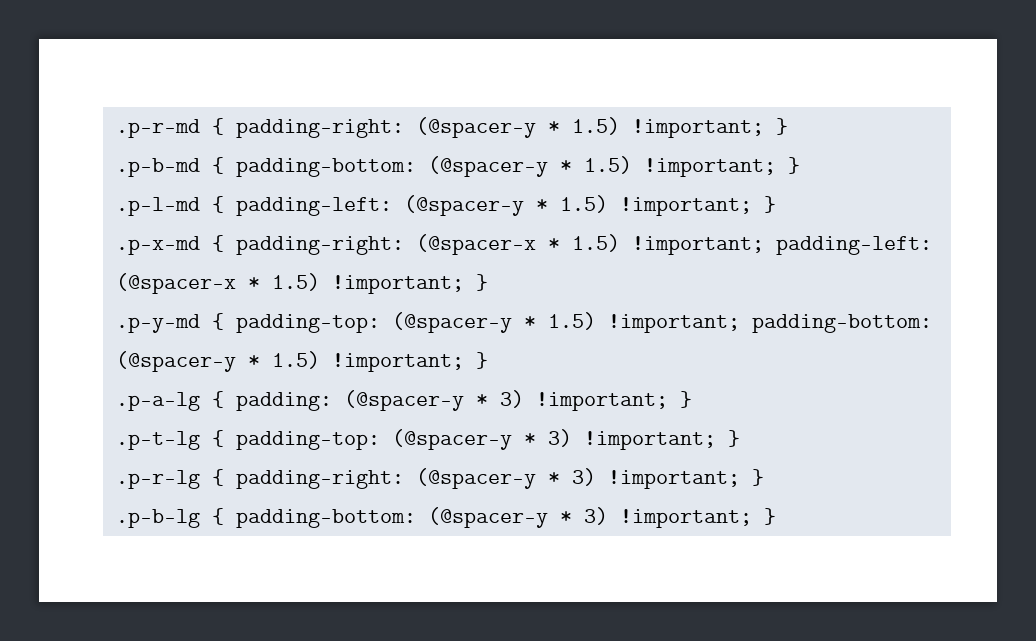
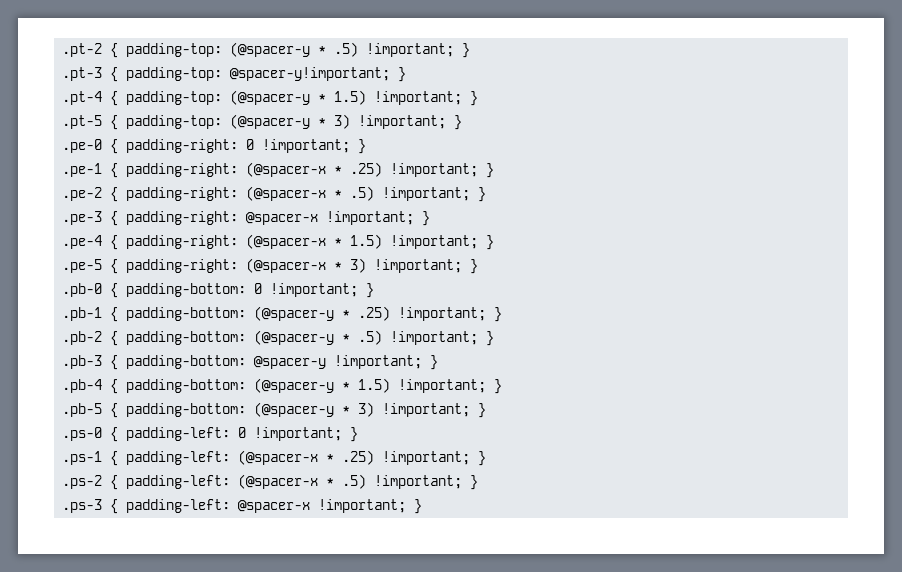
[115,117,788,138] [115,158,200,177] .p-r-md { padding-right: (@spacer-y * 1.5) !important; } // .p-b-md -> [62,42,471,58] [62,67,407,82] [62,90,479,106] [62,114,463,130] [62,139,367,154] [62,162,495,178] [62,186,487,202] [62,211,431,226] [62,234,495,250] [62,258,479,274] [62,283,375,298] [62,306,503,322] [62,330,495,346] [62,355,439,370] [62,379,103,393] .pt-2 { padding-top: (@spacer-y * .5) !important; } // .pt-3 { padding-top: @spacer-y!important; } // .pt-4 { padding-top: (@spacer-y * 1.5) !important; } // .pt-5 { padding-top: (@spacer-y * 3) !important; } // .pe-0 { padding-right: 0 !important; } // .pe-1 { padding-right: (@spacer-x * .25) !important; } // .pe-2 { padding-right: (@spacer-x * .5) !important; } // .pe-3 { padding-right: @spacer-x !important; } // .pe-4 { padding-right: (@spacer-x * 1.5) !important; } // .pe-5 { padding-right: (@spacer-x * 3) !important; } // .pb-0 { padding-bottom: 0 !important; } // .pb-1 { padding-bottom: (@spacer-y * .25) !important; } // .pb-2 { padding-bottom: (@spacer-y * .5) !important; } // .pb-3 { padding-bottom: @spacer-y !important; } // .pb-4
[115,195,776,216] [115,234,932,255] [115,273,488,294] [115,312,932,333] [115,351,488,372] [115,390,692,411] [115,429,740,450] [115,468,764,489] [115,509,200,528] .p-l-md { padding-left: (@spacer-y * 1.5) !important; } // .p-x-md { padding-right: (@spacer-x * 1.5) !important; padding-left: (@spacer-x * 1.5) !important; } // .p-y-md { padding-top: (@spacer-y * 1.5) !important; padding-bottom: (@spacer-y * 1.5) !important; } // .p-a-lg { padding: (@spacer-y * 3) !important; } // .p-t-lg { padding-top: (@spacer-y * 3) !important; } // .p-r-lg { padding-right: (@spacer-y * 3) !important; } // .p-b-lg -> [62,403,103,417] .pb-5
(776, 516) none -> [62,427,359,442] [62,450,487,466] [62,474,479,490] [62,499,423,514] // .ps-0 { padding-left: 0 !important; } // .ps-1 { padding-left: (@spacer-x * .25) !important; } // .ps-2 { padding-left: (@spacer-x * .5) !important; } // .ps-3 { padding-left: @spacer-x !important; }

